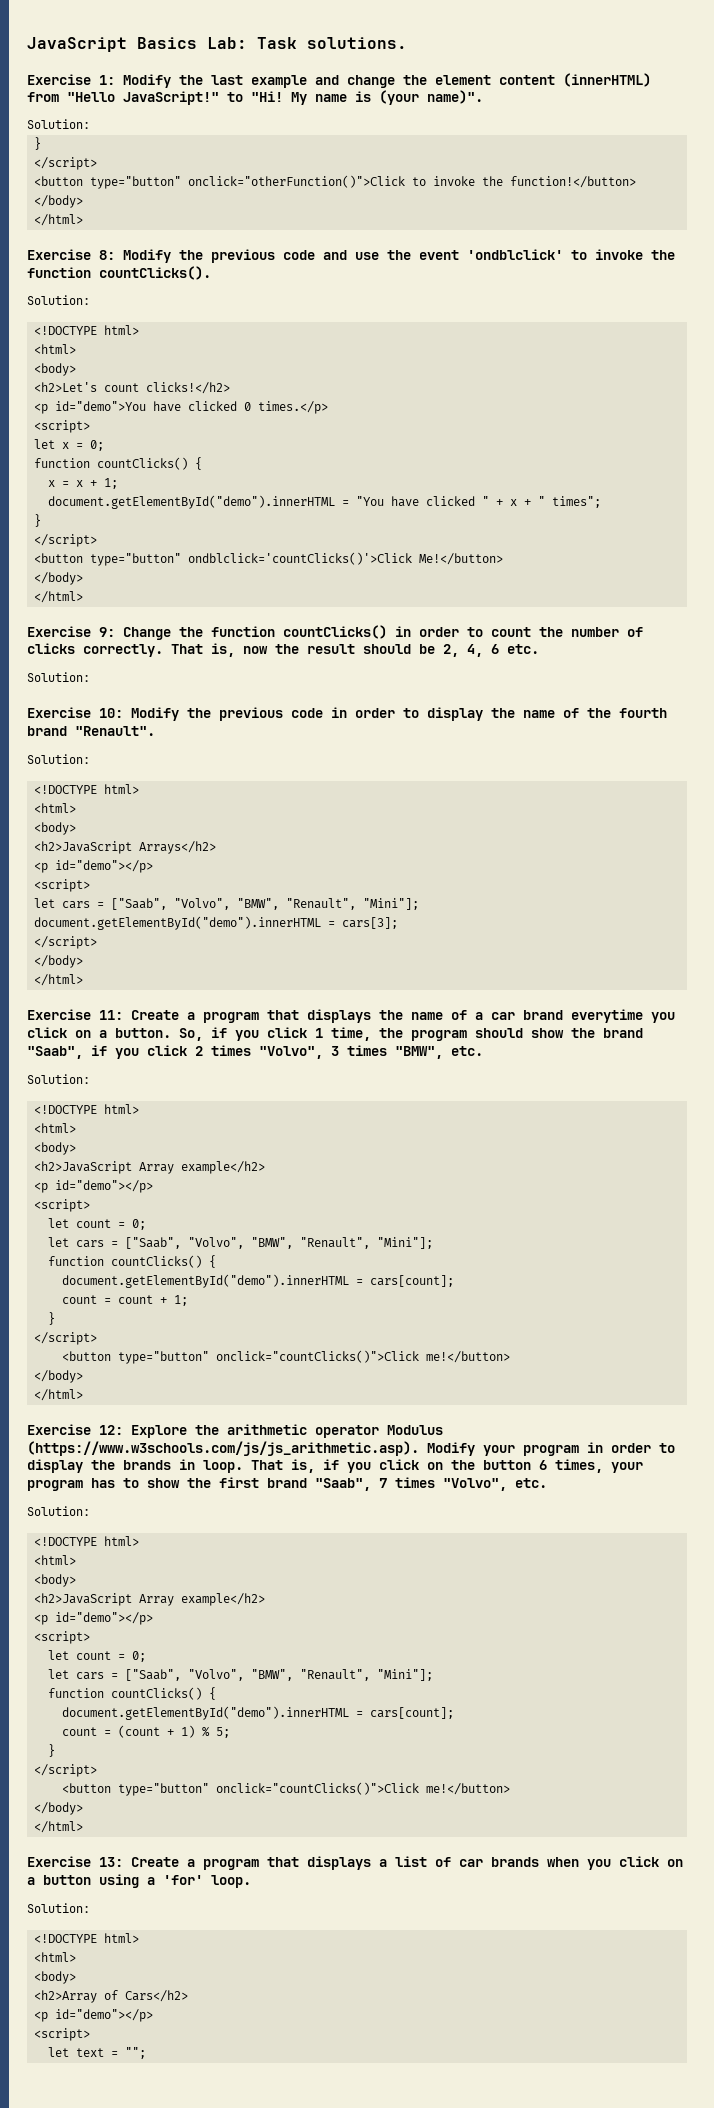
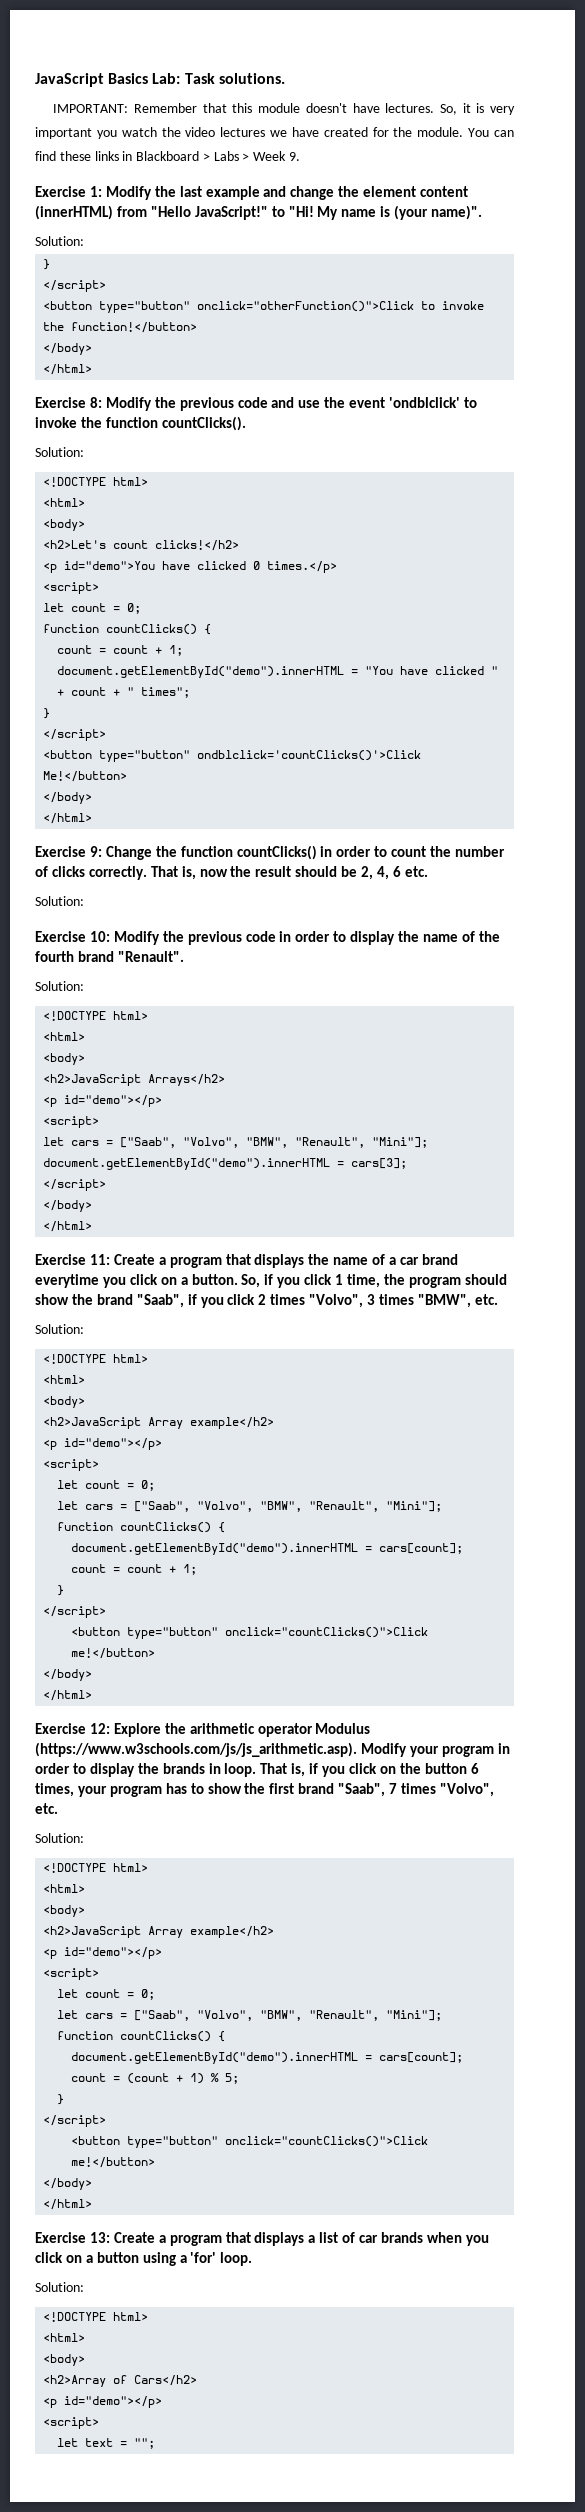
(407, 43) none -> [53,103,515,115] [35,127,515,139] [35,151,301,161] // IMPORTANT: Remember that this module doesn't have lectures. So, it is very important you watch the video lectures we have created for the module. You can find these links in Blackboard > Labs > Week 9.
[61,442,69,449] x -> [71,603,107,612] count
[47,480,83,487] x = x -> [57,645,149,654] count = count
[509,499,517,506] x -> [71,687,107,696] count

